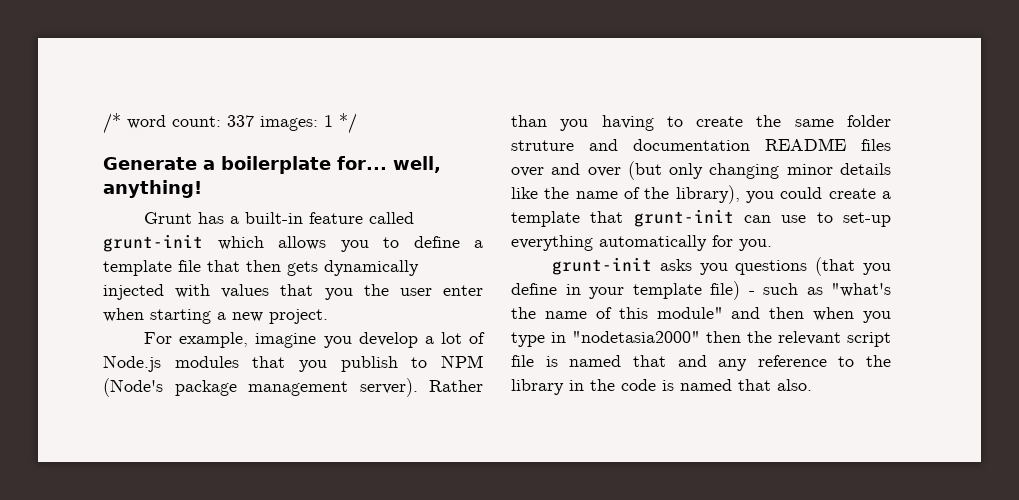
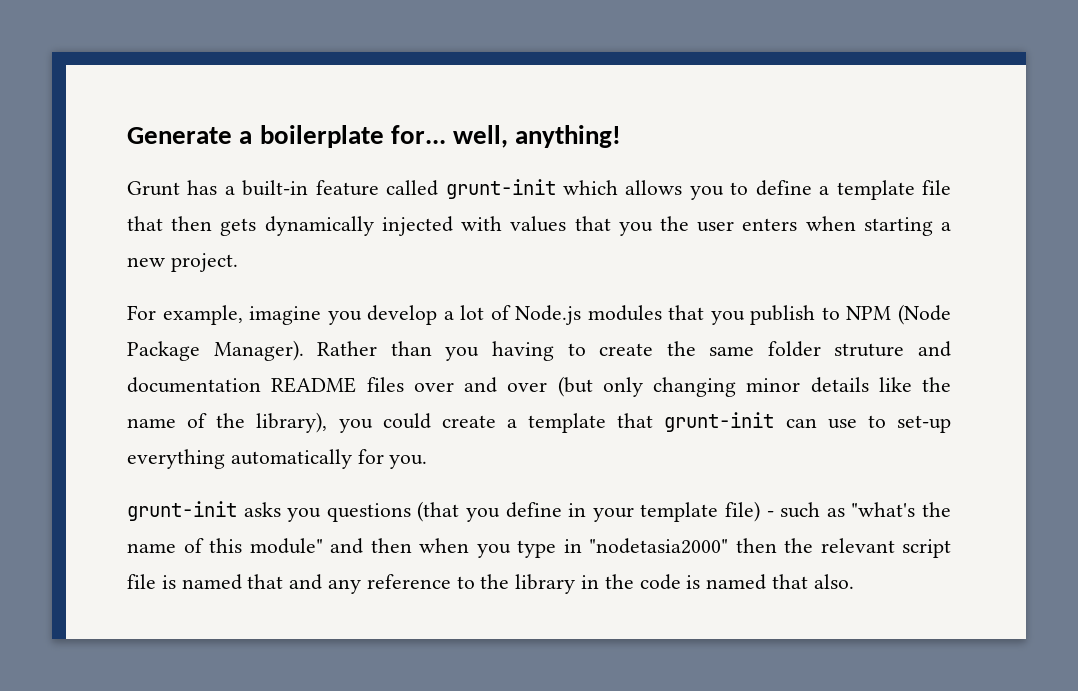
[103,113,357,134] /* word count: 337 images: 1 */ // -> (127, 135) none
[443,285,484,296] enter -> [742,218,798,231] enters
[103,378,418,397] (Node's package management server). -> [897,304,951,325] [127,340,304,361] (Node Package Manager).

